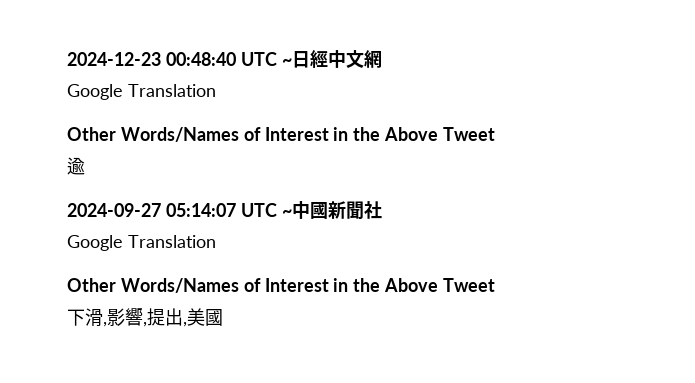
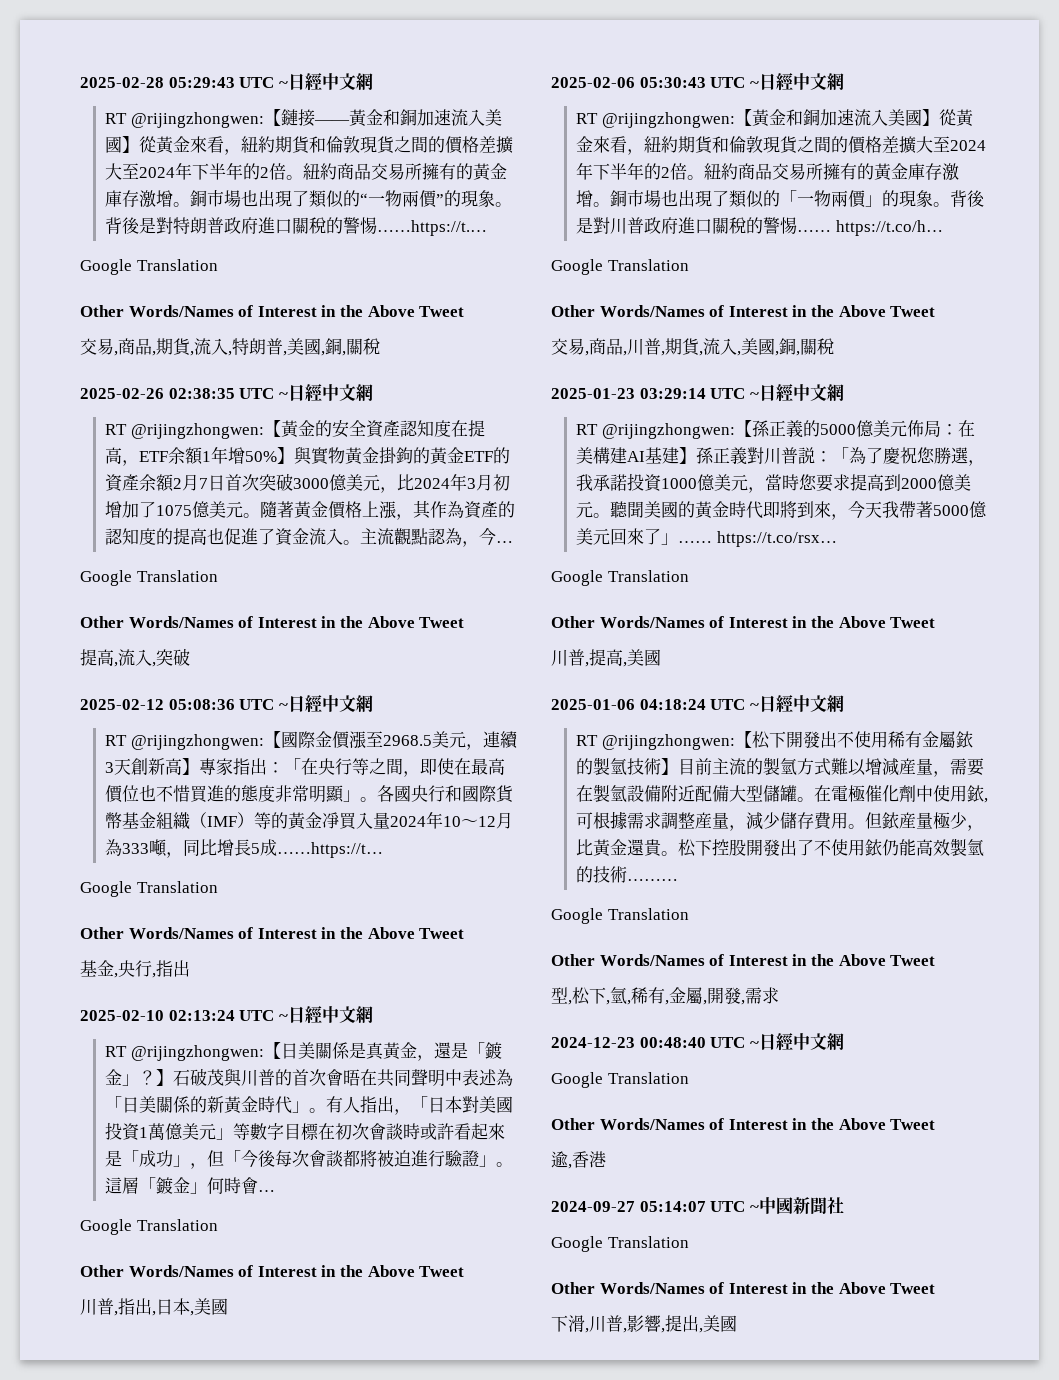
(67, 59) none -> [80,73,373,91] [105,109,502,128] [105,136,515,155] [105,162,508,181] [105,190,513,208] [105,217,488,236] [80,259,218,275] [80,305,465,317] [80,338,380,356] [80,384,373,402] [105,420,485,439] [105,446,511,466] [105,473,511,493] [105,500,516,520] [105,527,514,547] [80,570,218,586] [80,616,465,628] [80,648,190,667] [80,695,373,713] [105,731,518,750] [105,758,506,777] [105,785,515,803] [105,811,514,830] [105,839,384,858] [80,881,218,897] [80,927,465,939] [80,960,190,978] [80,1006,373,1024] [105,1042,502,1061] [105,1068,514,1087] [105,1096,514,1115] [105,1122,506,1141] [105,1149,514,1169] [105,1177,276,1194] [80,1219,218,1235] [80,1265,465,1277] [80,1298,228,1316] [551,73,844,91] [576,109,974,128] [576,136,987,155] [576,162,960,181] [576,190,986,208] [576,217,943,236] [551,259,689,275] [551,305,936,317] [551,338,834,356] [551,384,844,402] [576,420,975,439] [576,447,986,466] [576,473,972,493] [576,500,988,520] [576,528,837,547] [551,570,689,586] [551,616,936,628] [551,649,661,667] [551,695,844,713] [576,731,973,750] [576,757,985,777] [576,784,989,803] [576,811,985,831] [576,838,985,857] [576,866,679,883] [551,908,689,924] [551,954,936,966] [551,987,779,1005] 2025-02-28 05:29:43 UTC ~日經中文網 // RT @rijingzhongwen:【鏈接——黃金和銅加速流入美國】從黃金來看，紐約期貨和倫敦現貨之間的價格差擴大至2024年下半年的2倍。紐約商品交易所擁有的黃金庫存激增。銅市場也出現了類似的“一物兩價”的現象。背後是對特朗普政府進口關稅的警惕……https://t.… // Google Translation // Other Words/Names of Interest in the Above Tweet // 交易,商品,期貨,流入,特朗普,美國,銅,關稅 // 2025-02-26 02:38:35 UTC ~日經中文網 // RT @rijingzhongwen:【黃金的安全資產認知度在提高，ETF余額1年增50%】與實物黃金掛鉤的黃金ETF的資產余額2月7日首次突破3000億美元，比2024年3月初增加了1075億美元。隨著黃金價格上漲，其作為資產的認知度的提高也促進了資金流入。主流觀點認為，今… // Google Translation // Other Words/Names of Interest in the Above Tweet // 提高,流入,突破 // 2025-02-12 05:08:36 UTC ~日經中文網 // RT @rijingzhongwen:【國際金價漲至2968.5美元，連續3天創新高】專家指出：「在央行等之間，即使在最高價位也不惜買進的態度非常明顯」。各國央行和國際貨幣基金組織（IMF）等的黃金凈買入量2024年10～12月為333噸，同比增長5成……https://t… // Google Translation // Other Words/Names of Interest in the Above Tweet // 基金,央行,指出 // 2025-02-10 02:13:24 UTC ~日經中文網 // RT @rijingzhongwen:【日美關係是真黃金，還是「鍍金」？】石破茂與川普的首次會晤在共同聲明中表述為「日美關係的新黃金時代」。有人指出，「日本對美國投資1萬億美元」等數字目標在初次會談時或許看起來是「成功」，但「今後每次會談都將被迫進行驗證」。這層「鍍金」何時會… // Google Translation // Other Words/Names of Interest in the Above Tweet // 川普,指出,日本,美國 // 2025-02-06 05:30:43 UTC ~日經中文網 // RT @rijingzhongwen:【黃金和銅加速流入美國】從黃金來看，紐約期貨和倫敦現貨之間的價格差擴大至2024年下半年的2倍。紐約商品交易所擁有的黃金庫存激增。銅市場也出現了類似的「一物兩價」的現象。背後是對川普政府進口關稅的警惕…… https://t.co/h… // Google Translation // Other Words/Names of Interest in the Above Tweet // 交易,商品,川普,期貨,流入,美國,銅,關稅 // 2025-01-23 03:29:14 UTC ~日經中文網 // RT @rijingzhongwen:【孫正義的5000億美元佈局：在美構建AI基建】孫正義對川普説：「為了慶祝您勝選，我承諾投資1000億美元，當時您要求提高到2000億美元。聽聞美國的黃金時代即將到來，今天我帶著5000億美元回來了」…… https://t.co/rsx… // Google Translation // Other Words/Names of Interest in the Above Tweet // 川普,提高,美國 // 2025-01-06 04:18:24 UTC ~日經中文網 // RT @rijingzhongwen:【松下開發出不使用稀有金屬銥的製氫技術】目前主流的製氫方式難以增減産量，需要在製氫設備附近配備大型儲罐。在電極催化劑中使用銥,可根據需求調整産量，減少儲存費用。但銥産量極少，比黃金還貴。松下控股開發出了不使用銥仍能高效製氫的技術……… // Google Translation // Other Words/Names of Interest in the Above Tweet // 型,松下,氫,稀有,金屬,開發,需求 //
(85, 166) none -> [568,1151,606,1169] ,香港
(107, 324) none -> [589,1315,627,1333] 川普,

